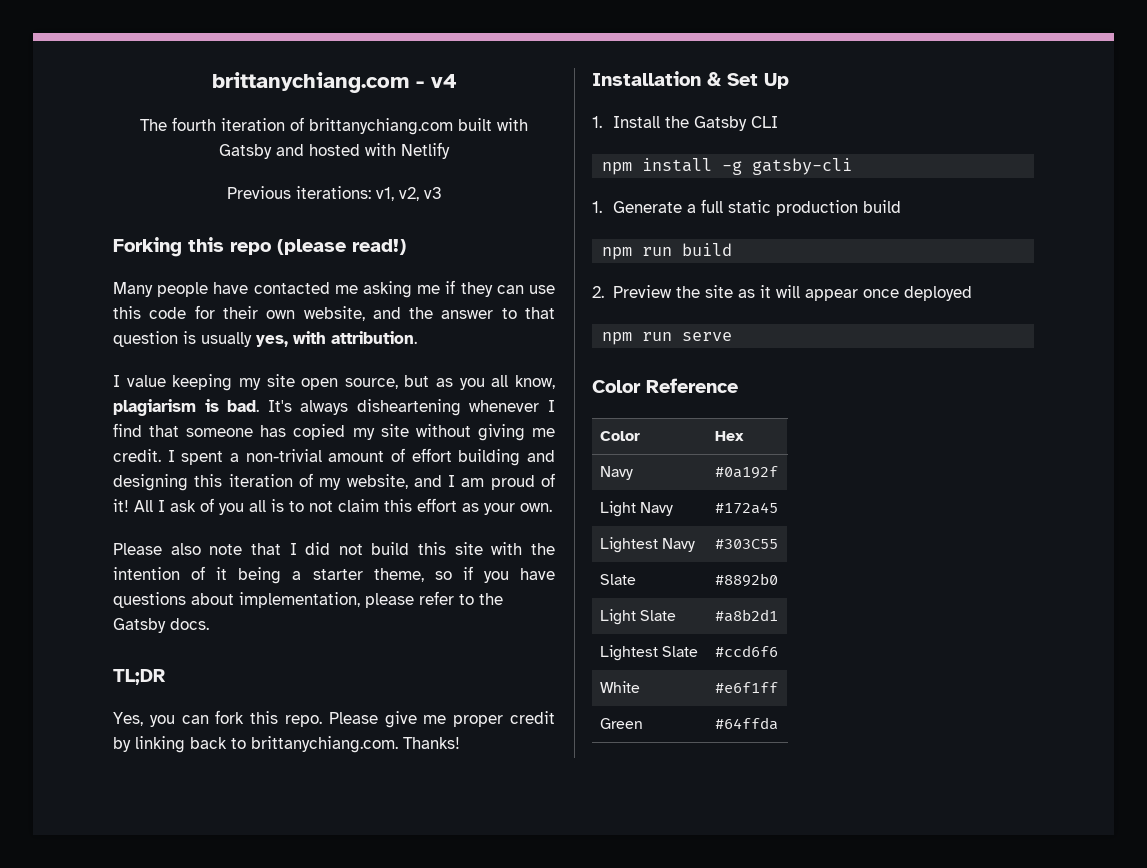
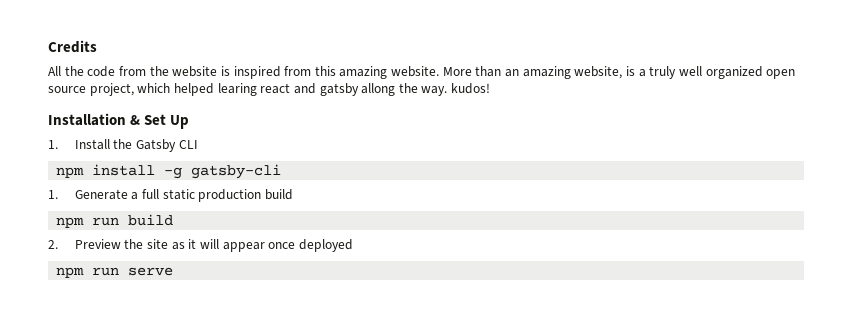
[211,72,457,93] [140,117,528,135] [219,142,450,159] [226,186,442,201] [113,237,406,257] [113,280,555,298] [113,305,555,321] [113,331,417,347] [113,374,555,391] [113,399,555,416] [113,423,555,441] [113,448,555,466] [113,473,555,491] [113,498,552,515] [113,542,555,555] [113,566,555,584] [113,591,503,608] [113,618,209,633] [113,669,166,685] [113,710,555,728] [113,736,460,753] brittanychiang.com - v4 // The fourth iteration of brittanychiang.com built with Gatsby and hosted with Netlify // Previous iterations: v1, v2, v3 // Forking this repo (please read!) // Many people have contacted me asking me if they can use this code for their own website, and the answer to that question is usually yes, with attribution. // I value keeping my site open source, but as you all know, plagiarism is bad. It's always disheartening whenever I find that someone has copied my site without giving me credit. I spent a non-trivial amount of effort building and designing this iteration of my website, and I am proud of it! All I ask of you all is to not claim this effort as your own. // Please also note that I did not build this site with the intention of it being a starter theme, so if you have questions about implementation, please refer to the Gatsby docs. // TL;DR // Yes, you can fork this repo. Please give me proper credit by linking back to brittanychiang.com. Thanks! -> [48,40,97,53] [48,66,796,79] [48,83,491,96] Credits // All the code from the website is inspired from this amazing website. More than an amazing website, is a truly well organized open source project, which helped learing react and gatsby allong the way. kudos!
[592,378,738,393] [599,431,640,441] [714,431,744,441] [599,466,633,480] [714,466,778,479] [599,501,673,517] [714,502,778,514] [599,537,695,553] [714,539,778,549] [599,574,636,585] [714,573,778,587] [599,609,676,625] [714,609,778,622] [599,645,698,661] [714,645,778,657] [599,681,640,693] [714,682,778,693] [599,718,643,729] [714,717,778,730] // Color Reference // Color | Hex // Navy | #0a192f // Light Navy | #172a45 // Lightest Navy | #303C55 // Slate | #8892b0 // Light Slate | #a8b2d1 // Lightest Slate | #ccd6f6 // White | #e6f1ff // Green | #64ffda -> (174, 271) none

